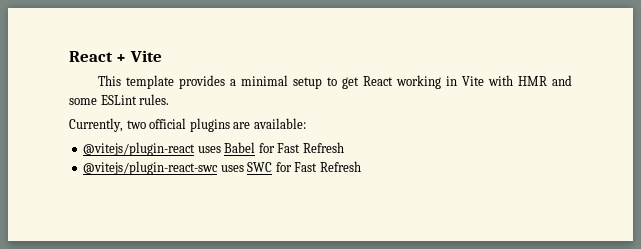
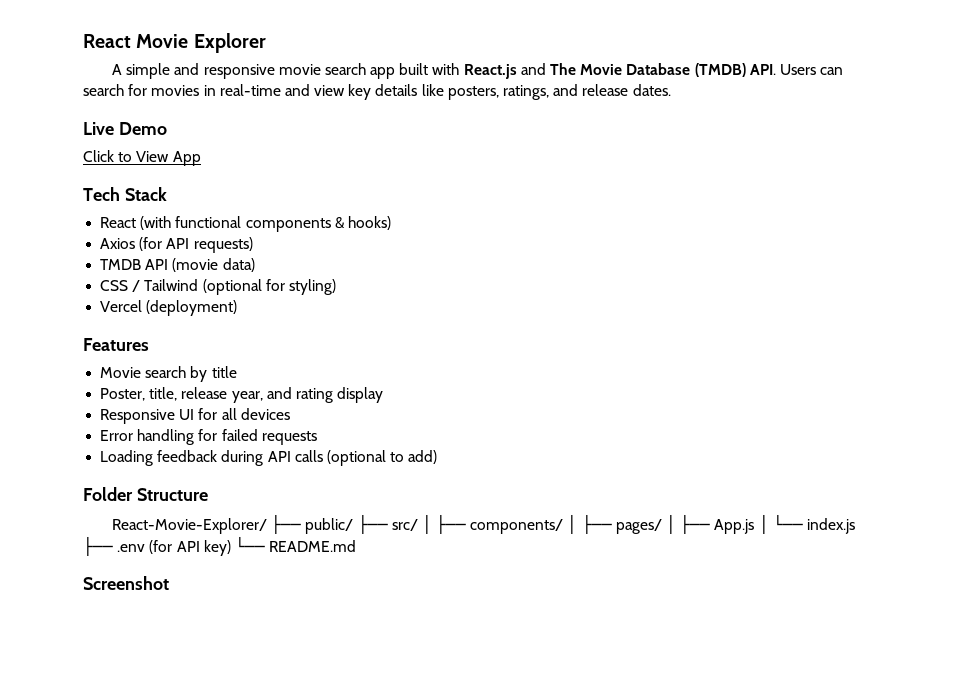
[69,50,162,62] [98,75,573,89] [69,94,170,105] [69,118,306,132] [83,142,344,156] [83,161,361,175] React + Vite // This template provides a minimal setup to get React working in Vite with HMR and some ESLint rules. // Currently, two official plugins are available: // @vitejs/plugin-react uses Babel for Fast Refresh // @vitejs/plugin-react-swc uses SWC for Fast Refresh -> [83,33,266,53] [112,63,844,79] [83,84,671,100] [83,122,167,135] [83,150,201,166] [83,187,167,201] [100,216,391,232] [100,237,253,253] [100,258,255,272] [100,279,336,295] [100,300,238,316] [83,338,149,351] [100,366,237,382] [100,387,384,403] [100,408,290,424] [100,429,317,445] [100,450,438,466] [83,487,208,501] [112,514,855,534] [83,536,357,556] [83,576,169,590] React Movie Explorer // A simple and responsive movie search app built with React.js and The Movie Database (TMDB) API. Users can search for movies in real-time and view key details like posters, ratings, and release dates. // Live Demo // Click to View App // Tech Stack // React (with functional components & hooks) // Axios (for API requests) // TMDB API (movie data) // CSS / Tailwind (optional for styling) // Vercel (deployment) // Features // Movie search by title // Poster, title, release year, and rating display // Responsive UI for all devices // Error handling for failed requests // Loading feedback during API calls (optional to add) // Folder Structure // React-Movie-Explorer/ ├── public/ ├── src/ │ ├── components/ │ ├── pages/ │ ├── App.js │ └── index.js ├── .env (for API key) └── README.md // Screenshot

